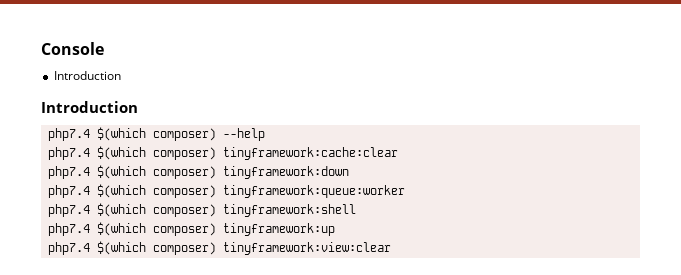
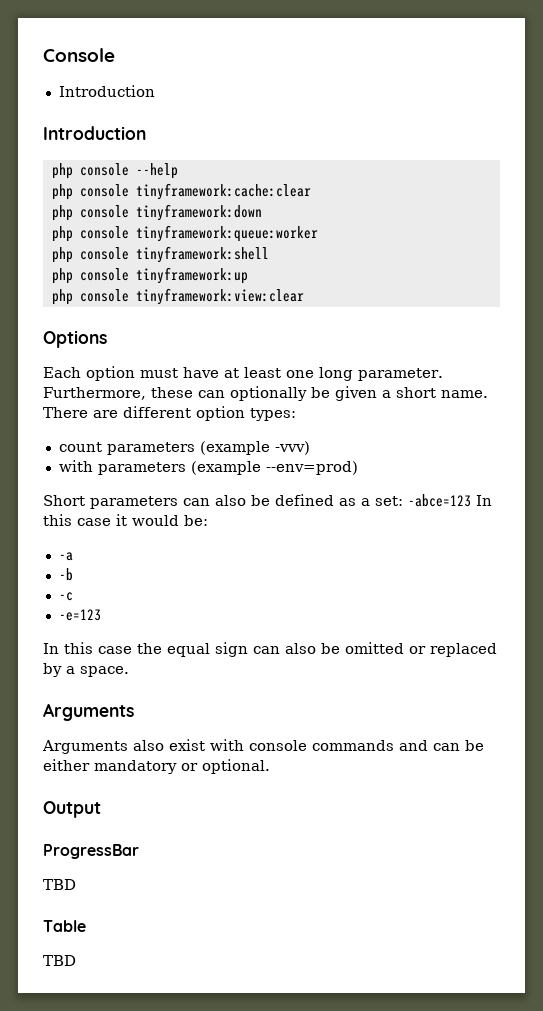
[47,127,265,141] [47,146,398,160] [47,165,349,179] [47,184,405,198] [47,203,356,217] [47,222,335,236] [47,241,391,255] php7.4 $(which composer) --help // php7.4 $(which composer) tinyframework:cache:clear // php7.4 $(which composer) tinyframework:down // php7.4 $(which composer) tinyframework:queue:worker // php7.4 $(which composer) tinyframework:shell // php7.4 $(which composer) tinyframework:up // php7.4 $(which composer) tinyframework:view:clear -> [51,163,178,179] [51,183,311,200] [51,204,262,221] [51,225,318,242] [51,246,269,263] [51,267,248,284] [51,288,304,305] [43,330,107,348] [43,366,443,381] [43,386,488,401] [43,406,296,421] [58,441,310,455] [58,460,358,475] [43,494,492,509] [43,514,208,526] [58,552,73,561] [58,568,73,581] [58,592,73,601] [58,609,101,621] [43,642,497,657] [43,663,129,677] [43,703,134,721] [42,739,484,754] [43,759,270,774] [43,801,101,818] [43,844,139,859] [43,879,76,890] [43,920,86,932] [43,955,76,966] php console --help // php console tinyframework:cache:clear // php console tinyframework:down // php console tinyframework:queue:worker // php console tinyframework:shell // php console tinyframework:up // php console tinyframework:view:clear // Options // Each option must have at least one long parameter. Furthermore, these can optionally be given a short name. There are different option types: // count parameters (example -vvv) // with parameters (example --env=prod) // Short parameters can also be defined as a set: -abce=123 In this case it would be: // -a // -b // -c // -e=123 // In this case the equal sign can also be omitted or replaced by a space. // Arguments // Arguments also exist with console commands and can be either mandatory or optional. // Output // ProgressBar // TBD // Table // TBD

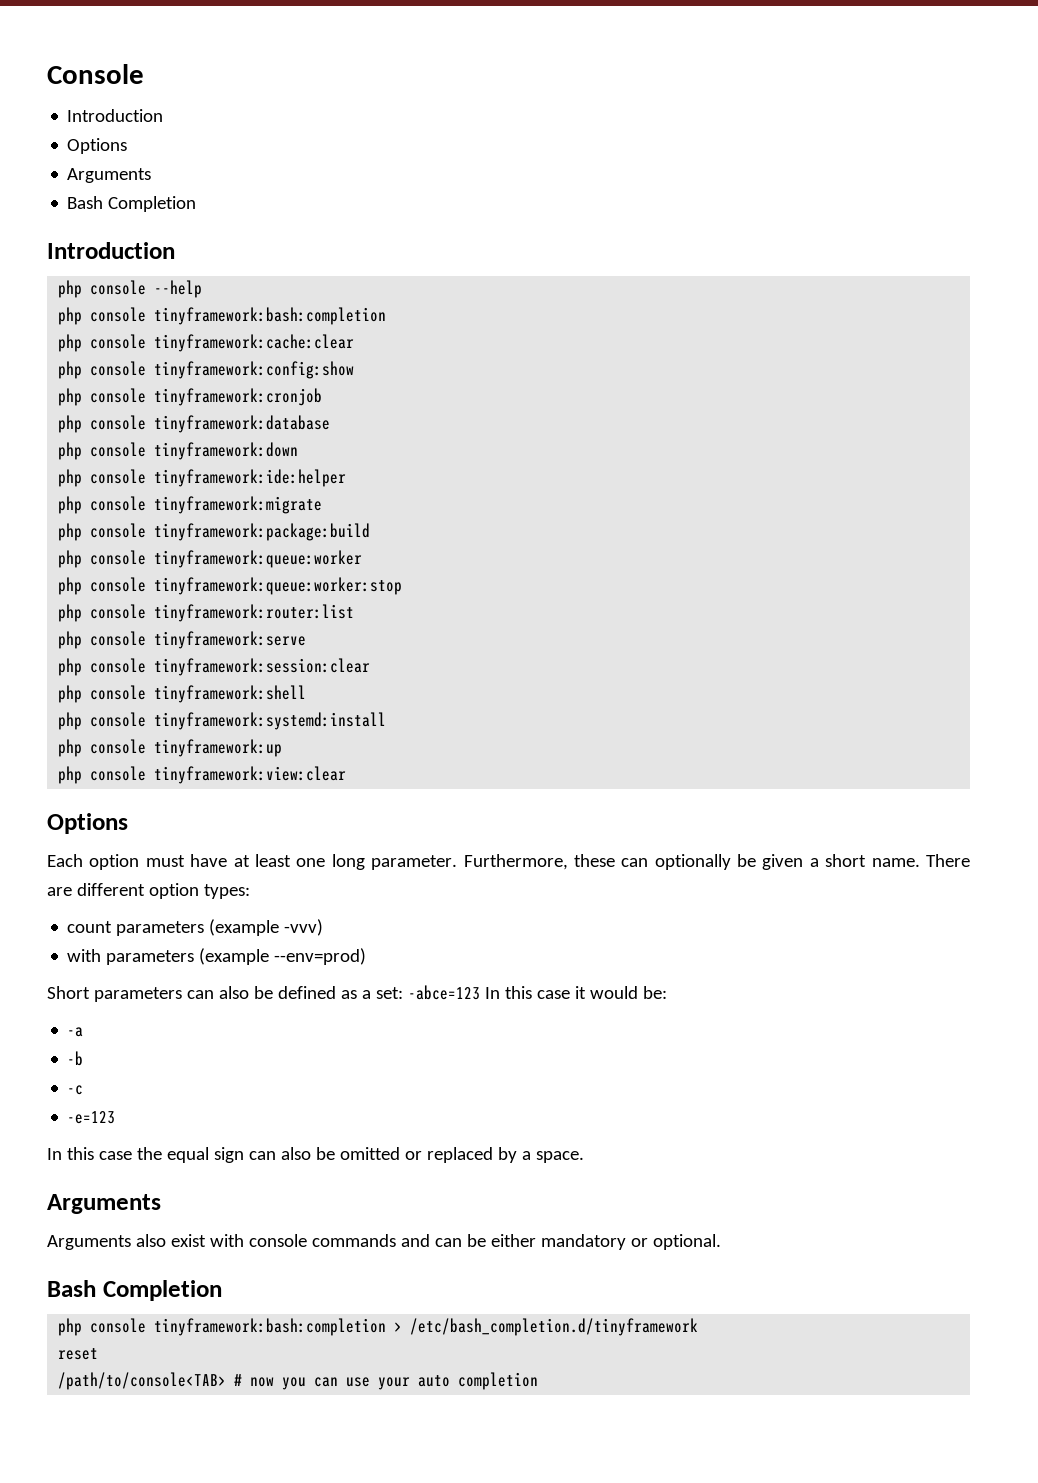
(155, 91) none -> [67,138,128,154] [67,168,152,183] [67,196,197,212] // Options // Arguments // Bash Completion
(178, 171) none -> [58,307,387,325] // php console tinyframework:bash:completion
[135,204,262,221] [51,225,318,242] tinyframework:down // php console tinyframework:queue:worker -> [154,361,355,379] [58,388,323,406] [58,415,331,433] [58,442,299,460] [58,469,347,487] [58,496,323,514] [58,523,371,541] [58,550,363,568] [58,577,403,595] [58,604,355,622] [58,631,307,649] [58,658,371,676] tinyframework:config:show // php console tinyframework:cronjob // php console tinyframework:database // php console tinyframework:down // php console tinyframework:ide:helper // php console tinyframework:migrate // php console tinyframework:package:build // php console tinyframework:queue:worker // php console tinyframework:queue:worker:stop // php console tinyframework:router:list // php console tinyframework:serve // php console tinyframework:session:clear
(269, 254) none -> [58,712,387,730] // php console tinyframework:systemd:install
[43,801,101,818] [43,844,139,859] [43,879,76,890] [43,920,86,932] [43,955,76,966] Output // ProgressBar // TBD // Table // TBD -> [47,1280,222,1301] [58,1318,699,1336] [58,1348,99,1360] [58,1372,539,1390] Bash Completion // php console tinyframework:bash:completion > /etc/bash_completion.d/tinyframework // reset // /path/to/console<TAB> # now you can use your auto completion

